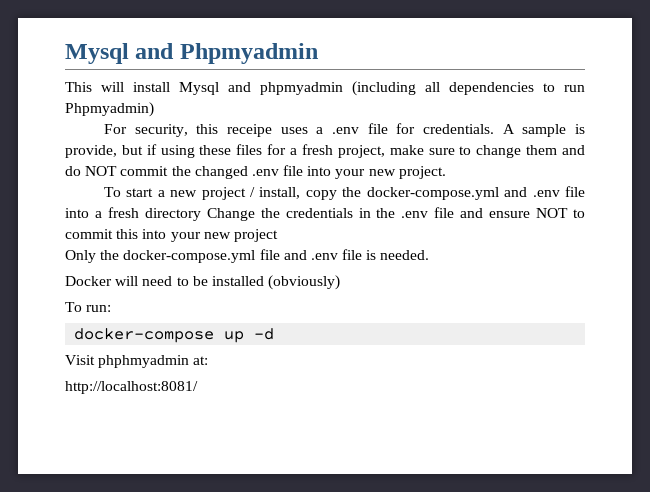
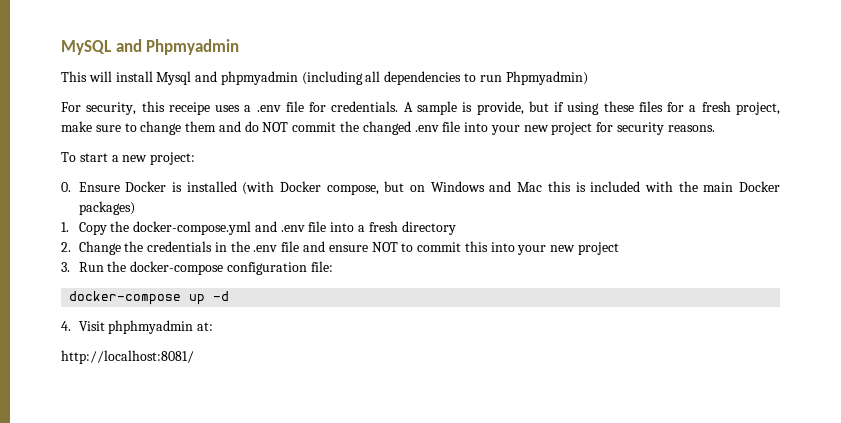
[65,43,129,64] Mysql -> [61,40,111,55] MySQL
[398,166,446,179] project. -> [551,122,715,135] project for security reasons.
[201,187,337,200] project / install, copy -> [150,152,196,165] [61,181,780,195] [78,201,135,215] [61,222,107,235] project: // 0. Ensure Docker is installed (with Docker compose, but on Windows and Mac this is included with the main Docker packages) // 1. Copy
(201, 214) none -> [61,242,71,252] // 2.
[65,249,430,263] [65,275,341,290] [65,302,112,312] Only the docker-compose.yml file and .env file is needed. // Docker will need to be installed (obviously) // To run: -> [61,261,333,275] 3. Run the docker-compose configuration file:
(275, 334) none -> [61,321,71,331] 4.

